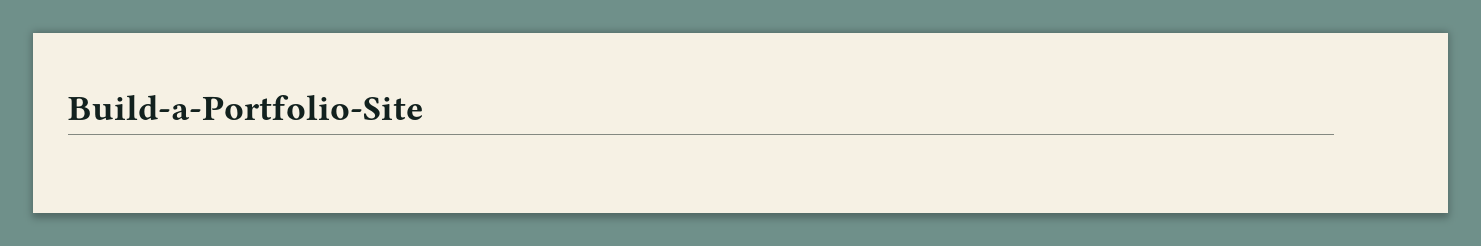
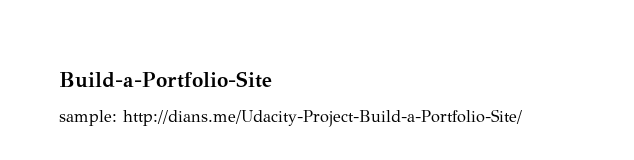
(424, 107) none -> [59,109,522,127] // sample: http://dians.me/Udacity-Project-Build-a-Portfolio-Site/

